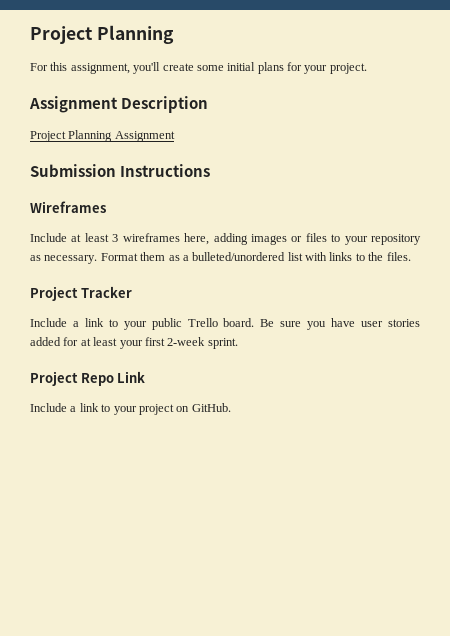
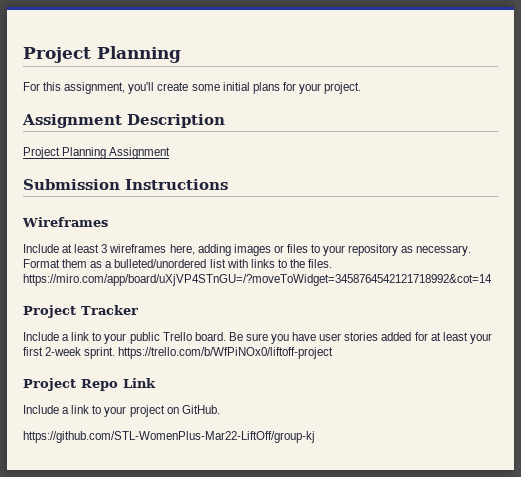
(411, 256) none -> [23,274,492,286] https://miro.com/app/board/uXjVP4STnGU=/?moveToWidget=3458764542121718992&cot=14
(238, 343) none -> [118,347,334,359] https://trello.com/b/WfPiNOx0/liftoff-project
(231, 407) none -> [23,431,315,443] // https://github.com/STL-WomenPlus-Mar22-LiftOff/group-kj

